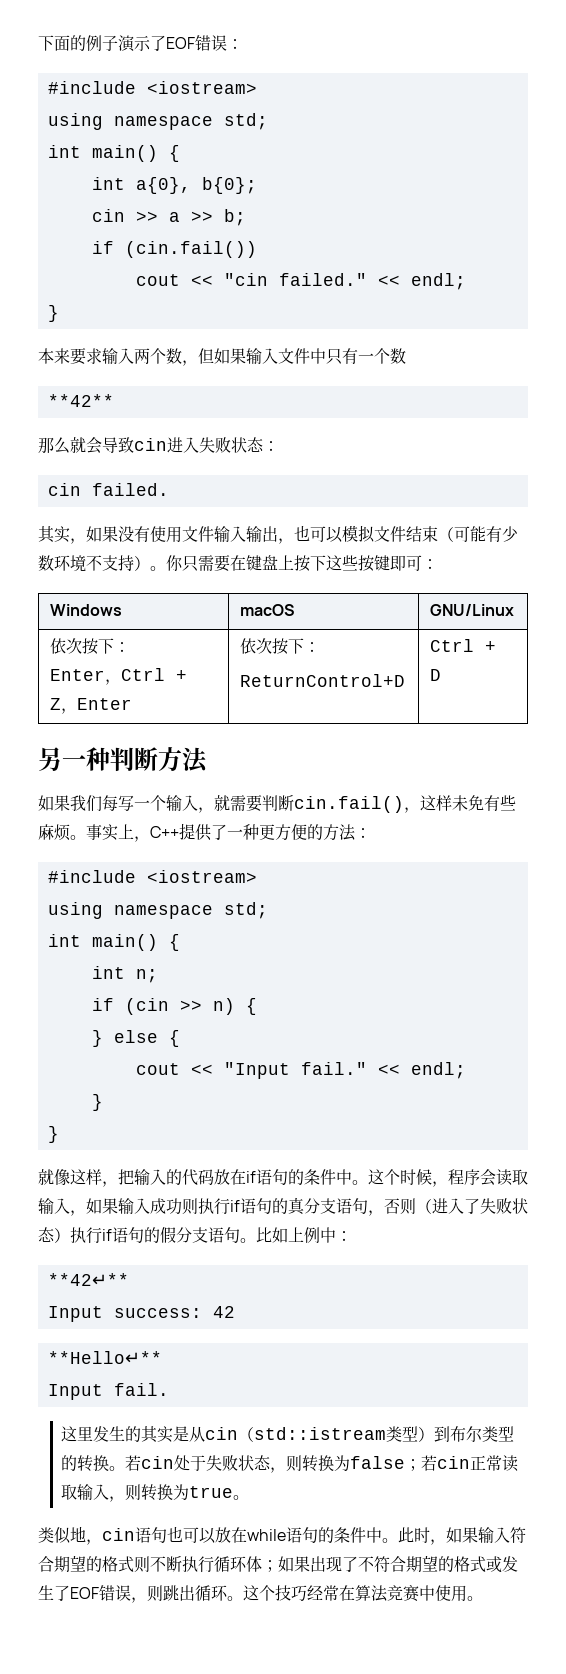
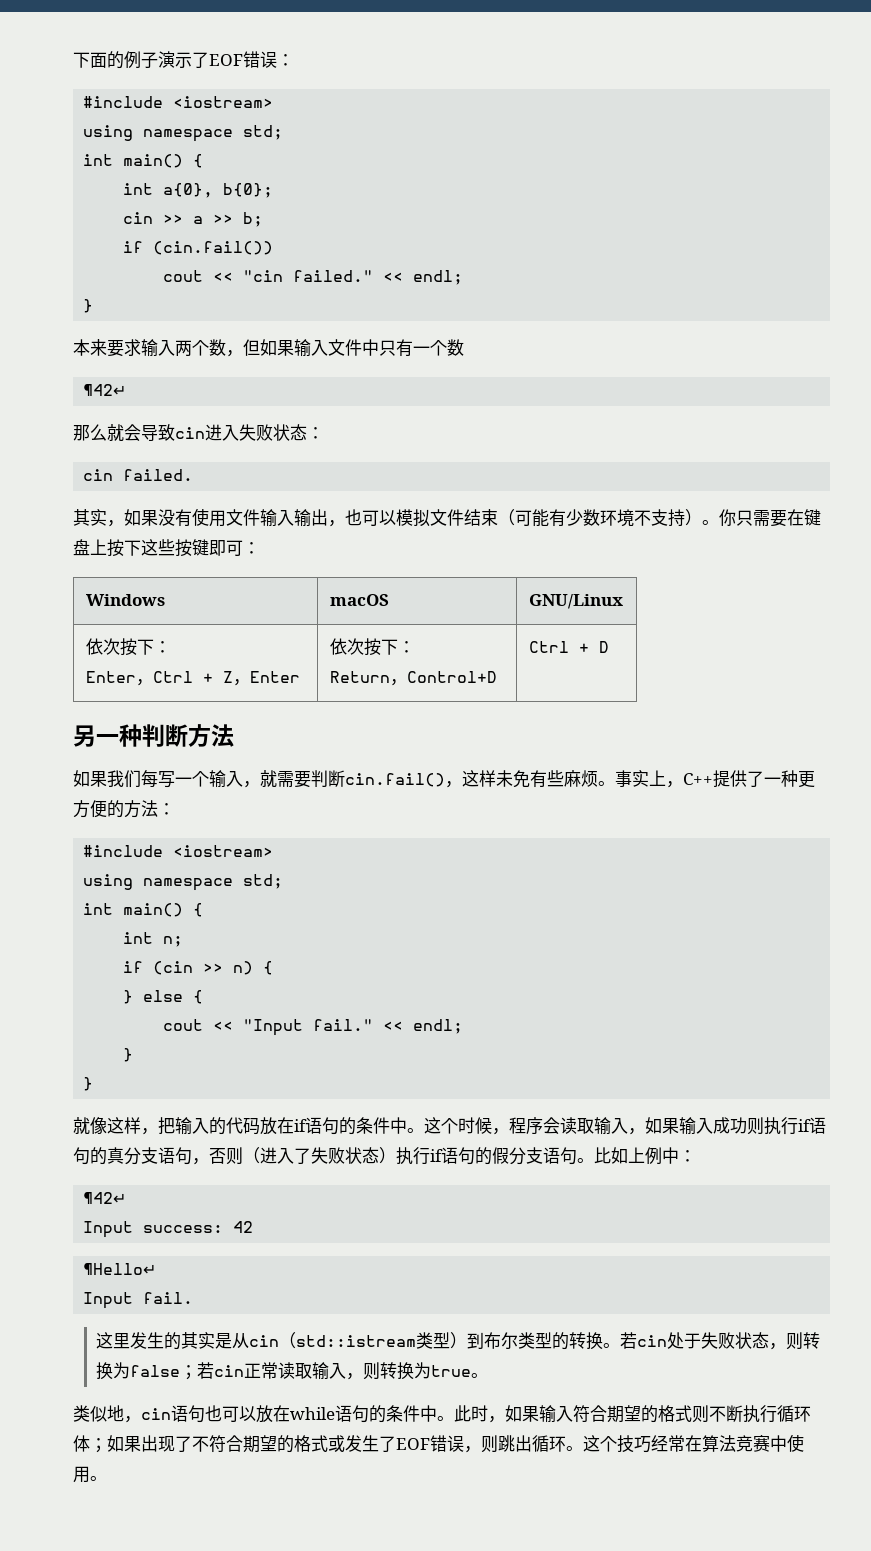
[47,394,114,407] **42** -> [83,384,127,396] ¶42↵
[239,674,405,687] ReturnControl+D -> [329,671,497,686] Return，Control+D
[47,1273,129,1286] **42↵** -> [83,1192,127,1204] ¶42↵
[47,1351,162,1364] **Hello↵** -> [83,1263,157,1275] ¶Hello↵

